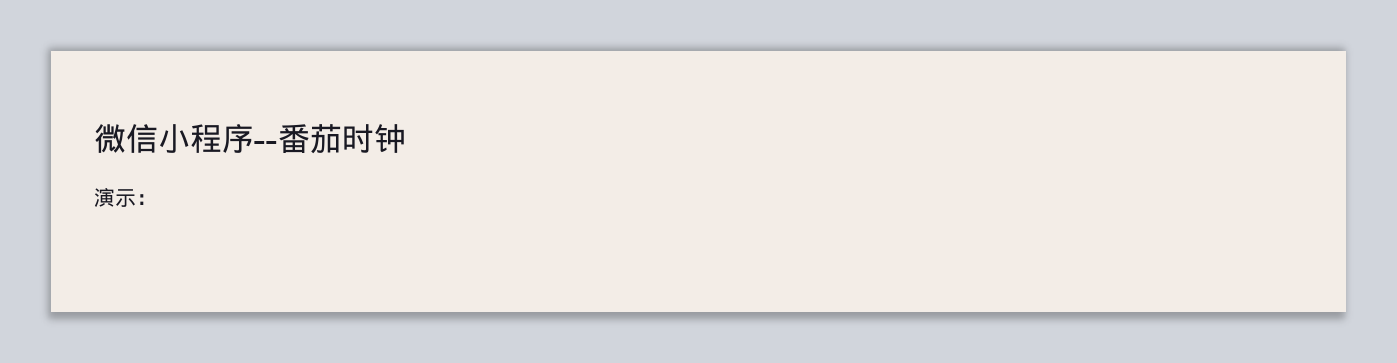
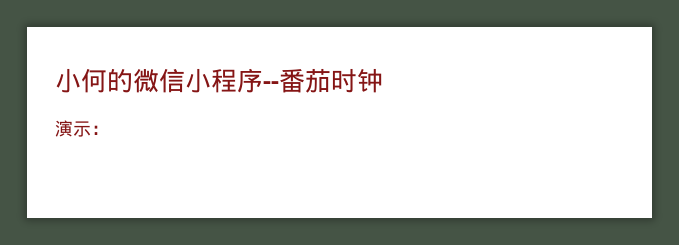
(94, 138) none -> [55,68,133,93] 小何的

